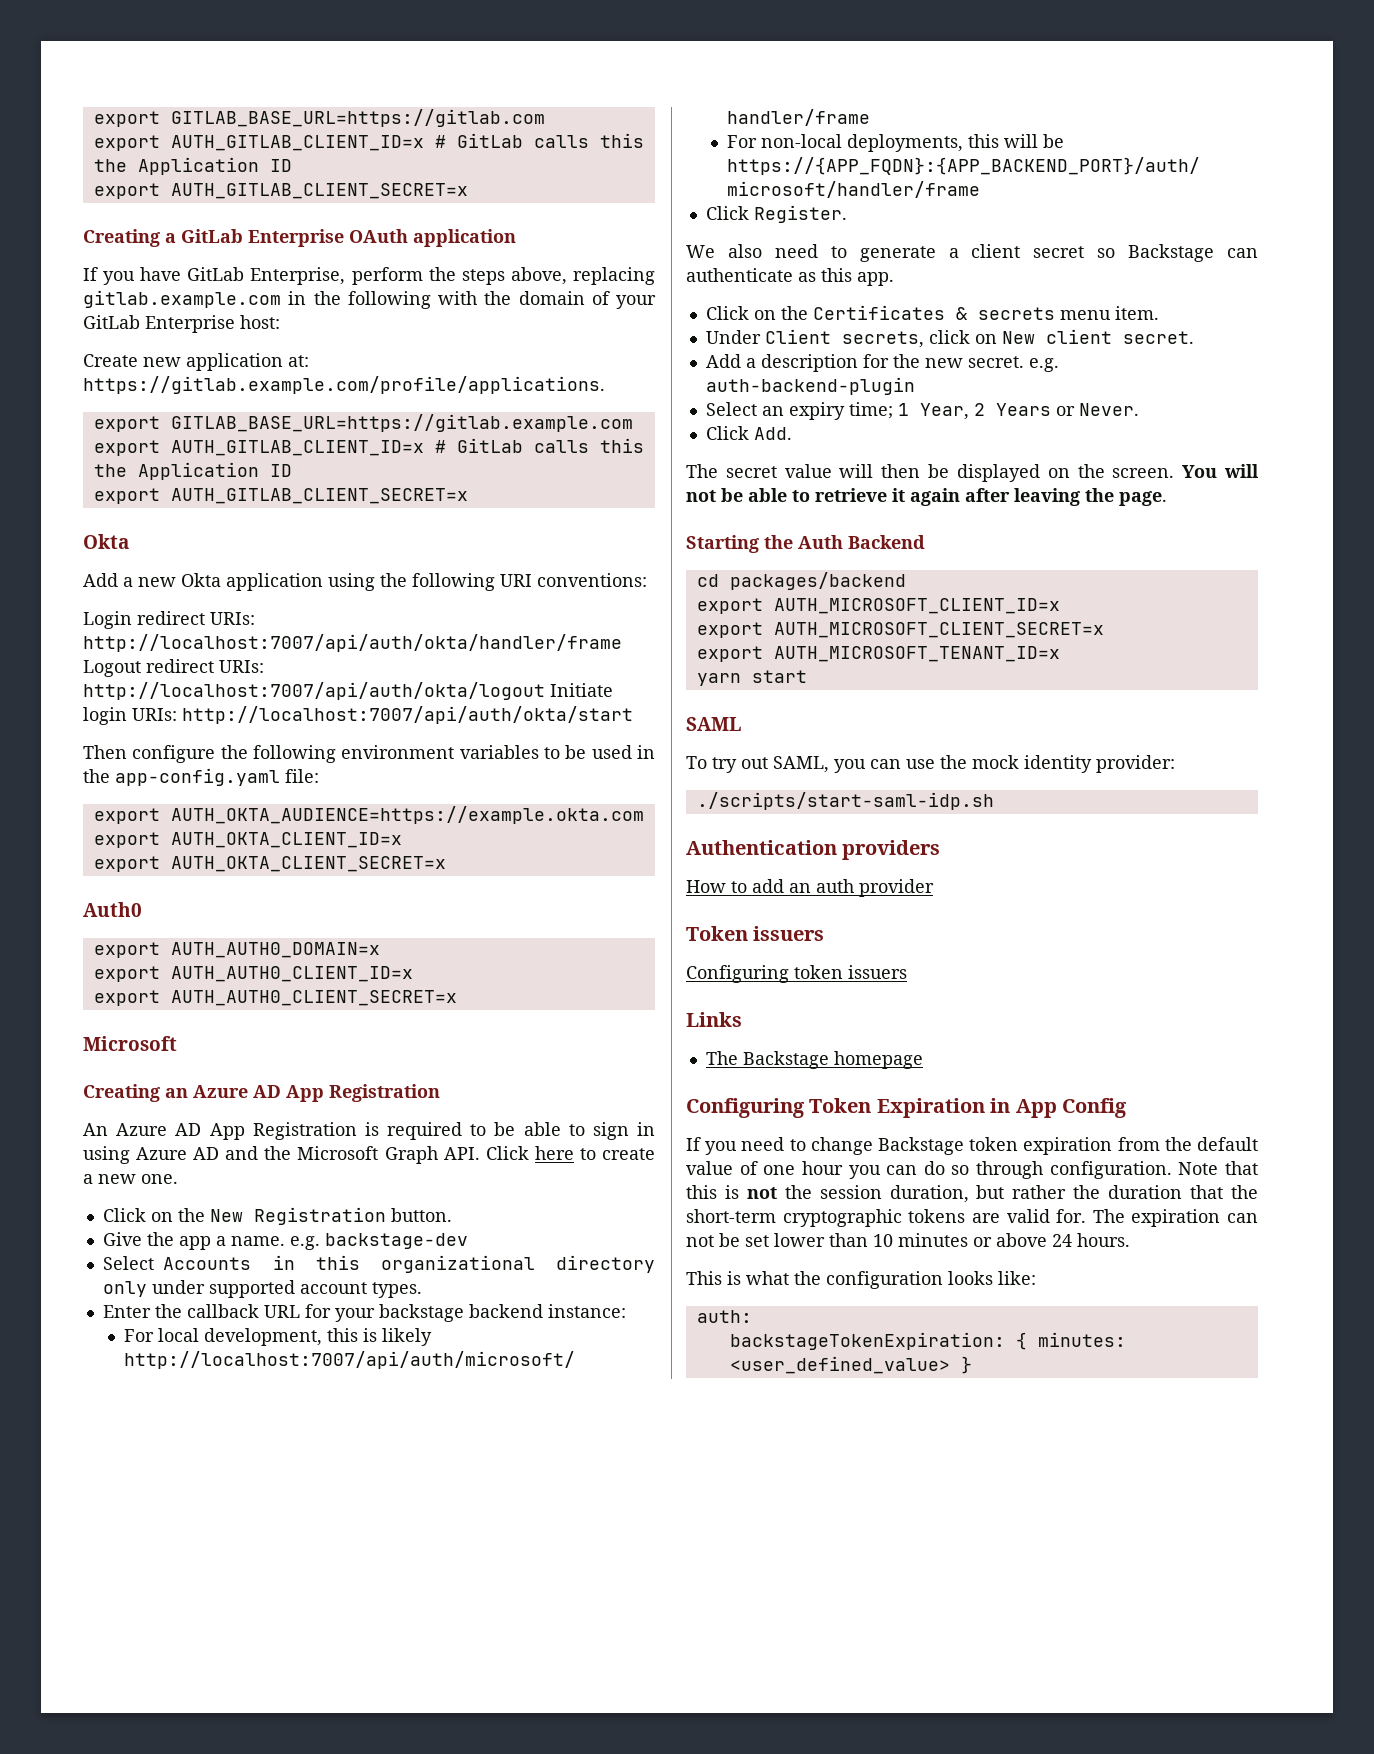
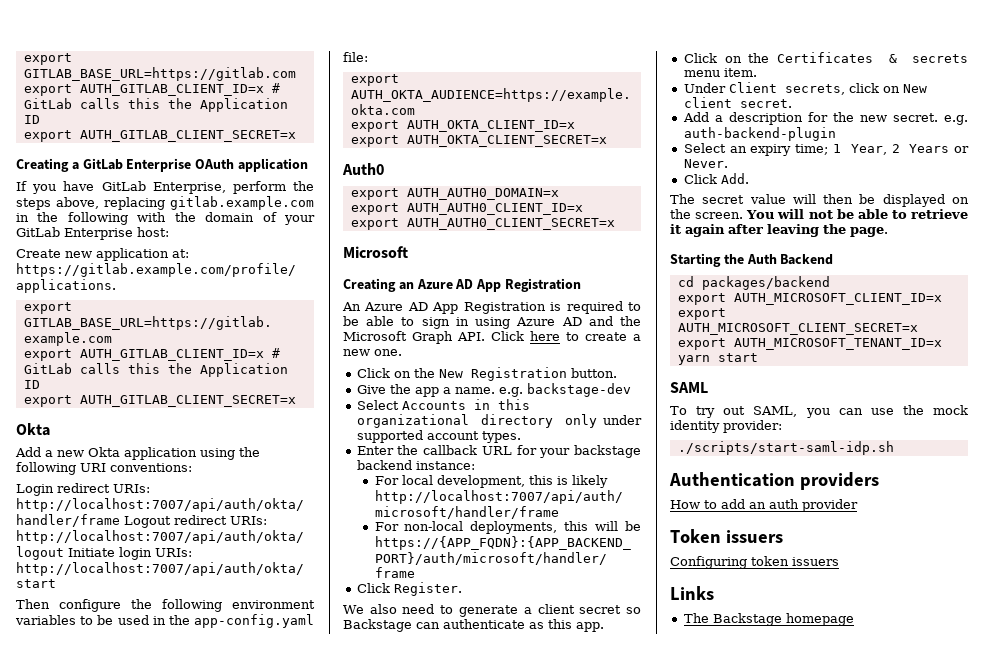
[686,1098,1127,1118] [686,1137,1258,1155] [686,1161,1258,1179] [686,1185,1258,1203] [686,1209,1258,1227] [686,1233,1130,1247] [686,1271,1036,1289] [696,1310,752,1323] [729,1332,1126,1350] [729,1356,972,1374] // Configuring Token Expiration in App Config // If you need to change Backstage token expiration from the default value of one hour you can do so through configuration. Note that this is not the session duration, but rather the duration that the short-term cryptographic tokens are valid for. The expiration can not be set lower than 10 minutes or above 24 hours. // This is what the configuration looks like: // auth: // backstageTokenExpiration: { minutes: <user_defined_value> } -> (854, 619) none

